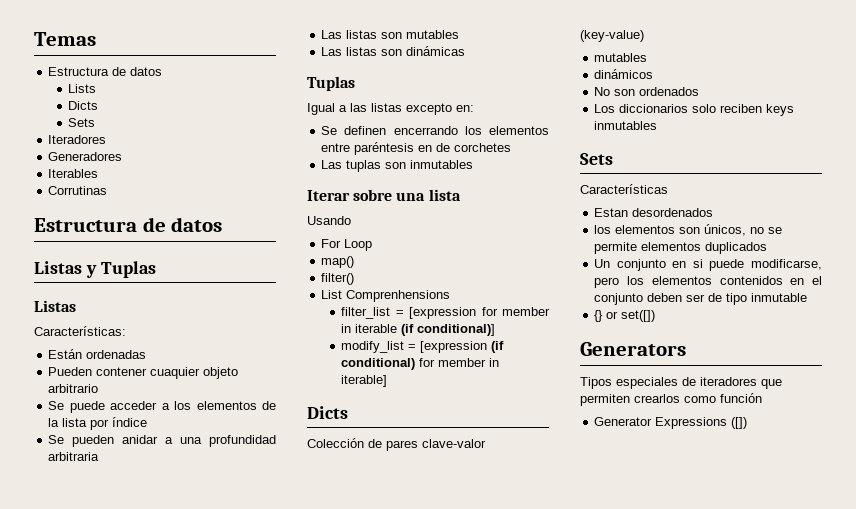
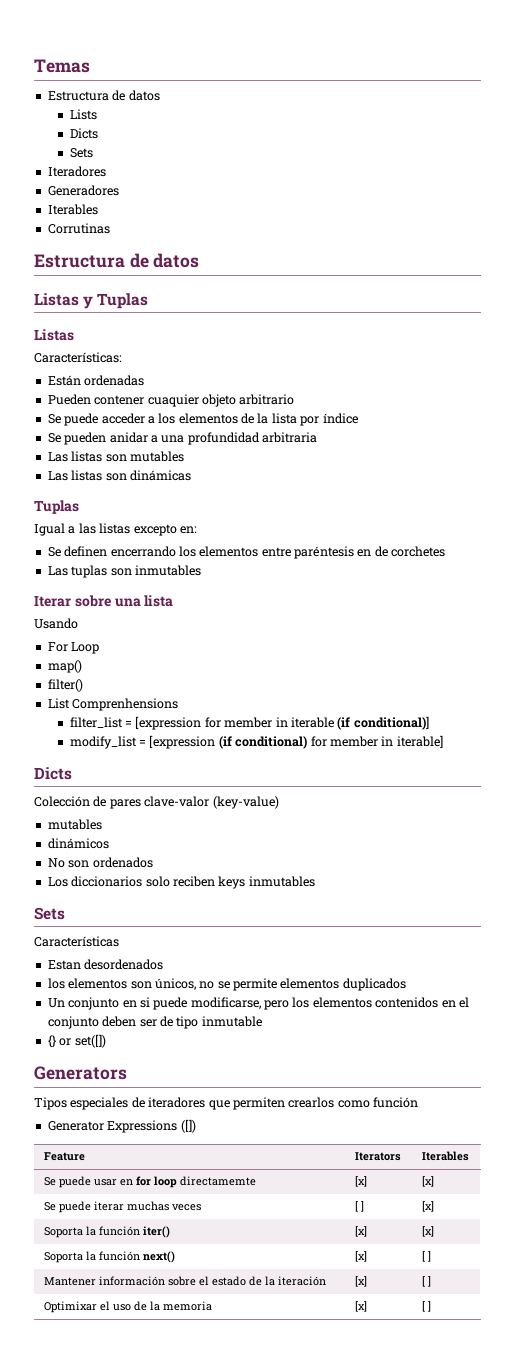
(748, 423) none -> [43,1152,85,1161] [354,1152,401,1161] [421,1151,469,1161] [43,1176,256,1188] [354,1176,367,1187] [421,1176,434,1187] [43,1201,201,1213] [354,1201,364,1212] [421,1201,434,1212] [43,1226,170,1238] [354,1226,367,1237] [421,1226,434,1237] [43,1251,175,1263] [354,1251,367,1262] [421,1251,431,1262] [43,1276,326,1286] [354,1276,367,1287] [421,1276,431,1287] [43,1301,212,1313] [354,1301,367,1312] [421,1301,431,1312] // Feature | Iterators | Iterables // Se puede usar en for loop directamemte | [x] | [x] // Se puede iterar muchas veces | [ ] | [x] // Soporta la función iter() | [x] | [x] // Soporta la función next() | [x] | [ ] // Mantener información sobre el estado de la iteración | [x] | [ ] // Optimixar el uso de la memoria | [x] | [ ]

